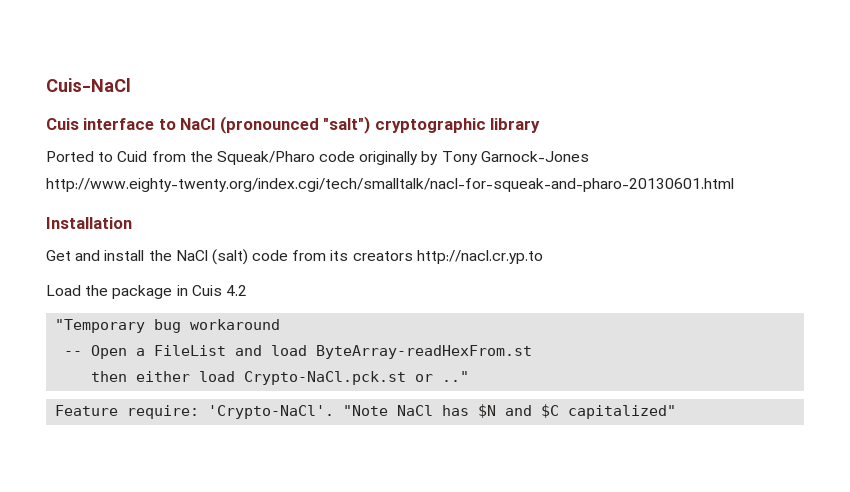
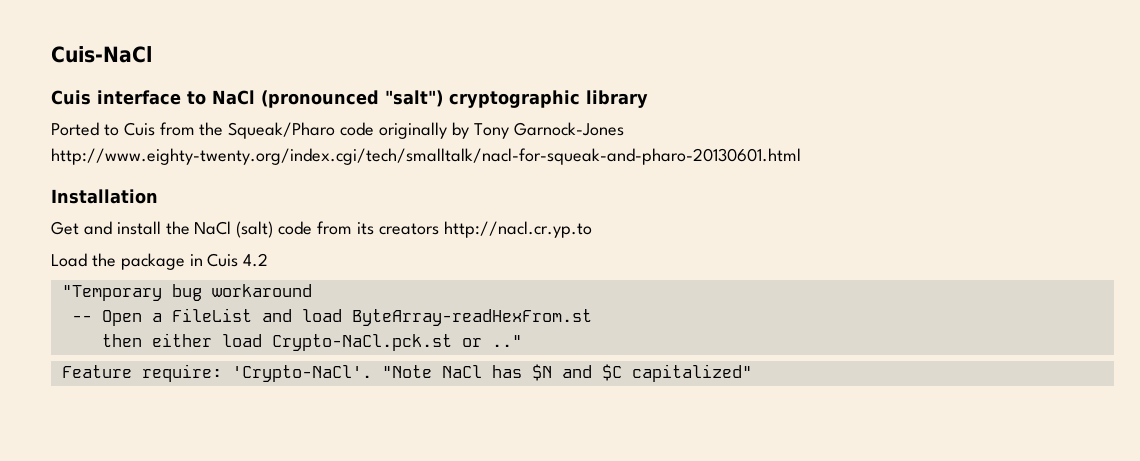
[117,151,148,162] Cuid -> [123,122,155,136] Cuis

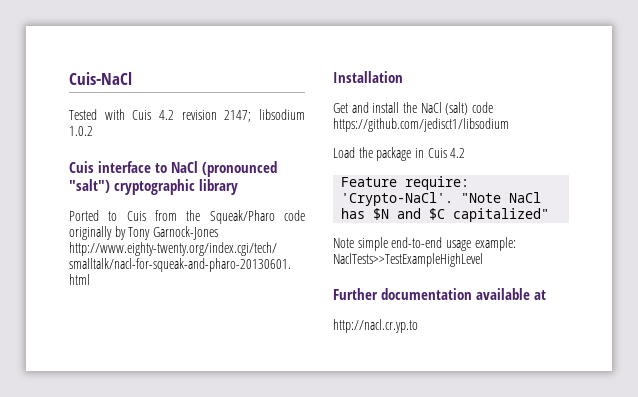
(152, 54) none -> [69,109,305,122] [69,126,93,136] // Tested with Cuis 4.2 revision 2147; libsodium 1.0.2
[317,221,592,238] from its creators http://nacl.cr.yp.to -> [333,118,509,132] https://github.com/jedisct1/libsodium
[61,284,312,301] [71,308,592,326] [101,333,522,351] // "Temporary bug workaround // -- Open a FileList and load ByteArray-readHexFrom.st // then either load Crypto-NaCl.pck.st or .." -> (466, 153) none
(752, 373) none -> [333,237,516,251] [333,253,483,267] [333,288,546,300] [333,319,418,333] // Note simple end-to-end usage example: NaclTests>>TestExampleHighLevel // Further documentation available at // http://nacl.cr.yp.to

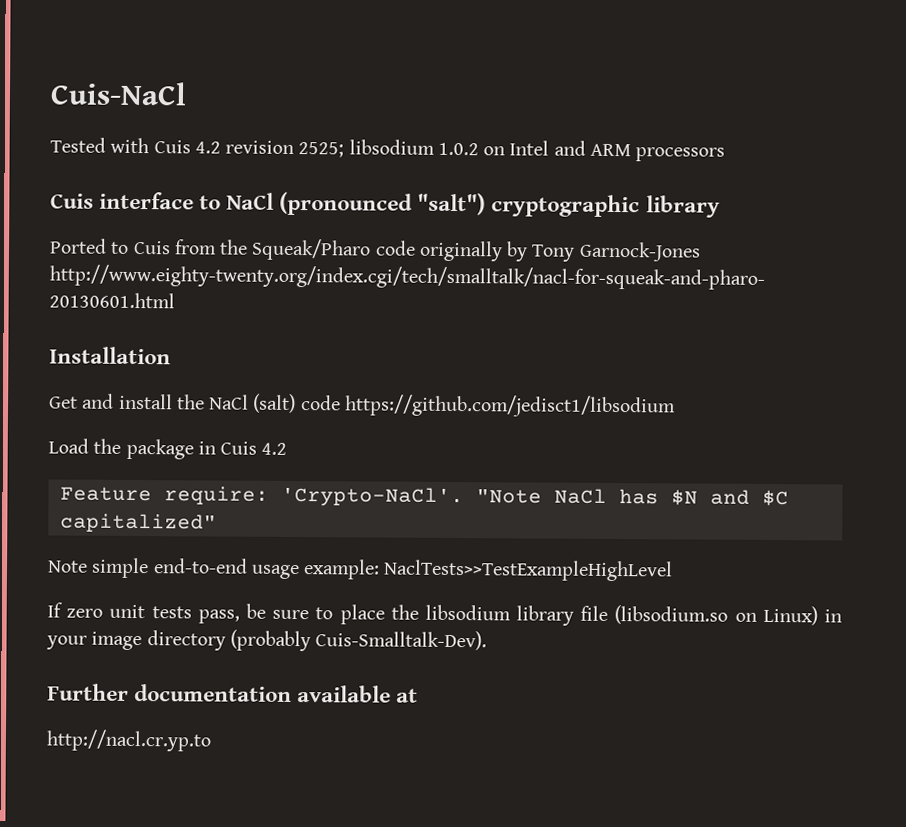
[224,110,252,122] 2147; -> [298,142,345,158] 2525;
(93, 131) none -> [483,140,726,162] on Intel and ARM processors
(483, 260) none -> [47,602,842,626] [46,629,488,652] // If zero unit tests pass, be sure to place the libsodium library file (libsodium.so on Linux) in your image directory (probably Cuis-Smalltalk-Dev).

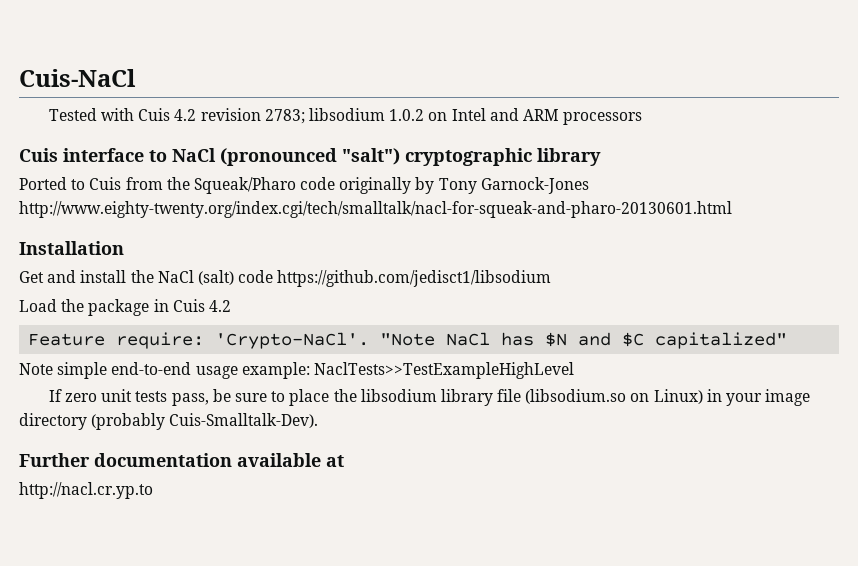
[298,142,345,158] 2525; -> [264,109,305,124] 2783;

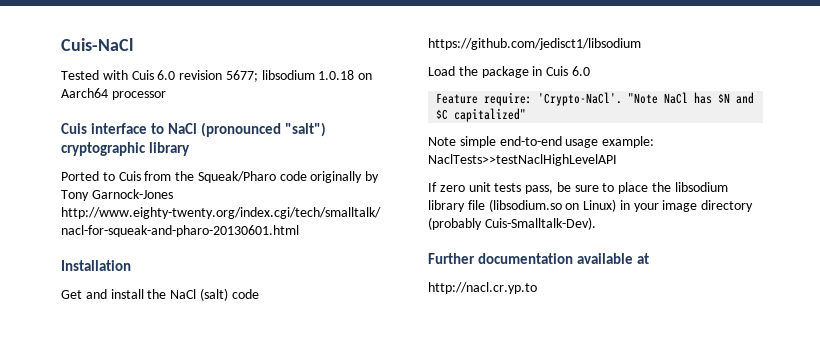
[174,108,643,125] 4.2 revision 2783; libsodium 1.0.2 on Intel and ARM processors -> [157,70,373,82] [61,88,166,100] 6.0 revision 5677; libsodium 1.0.18 on Aarch64 processor
[208,300,231,312] 4.2 -> [571,66,590,76] 6.0
[313,362,574,379] NaclTests>>TestExampleHighLevel -> [428,154,617,166] NaclTests>>testNaclHighLevelAPI

